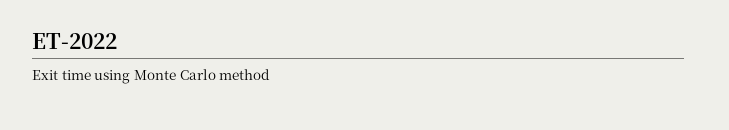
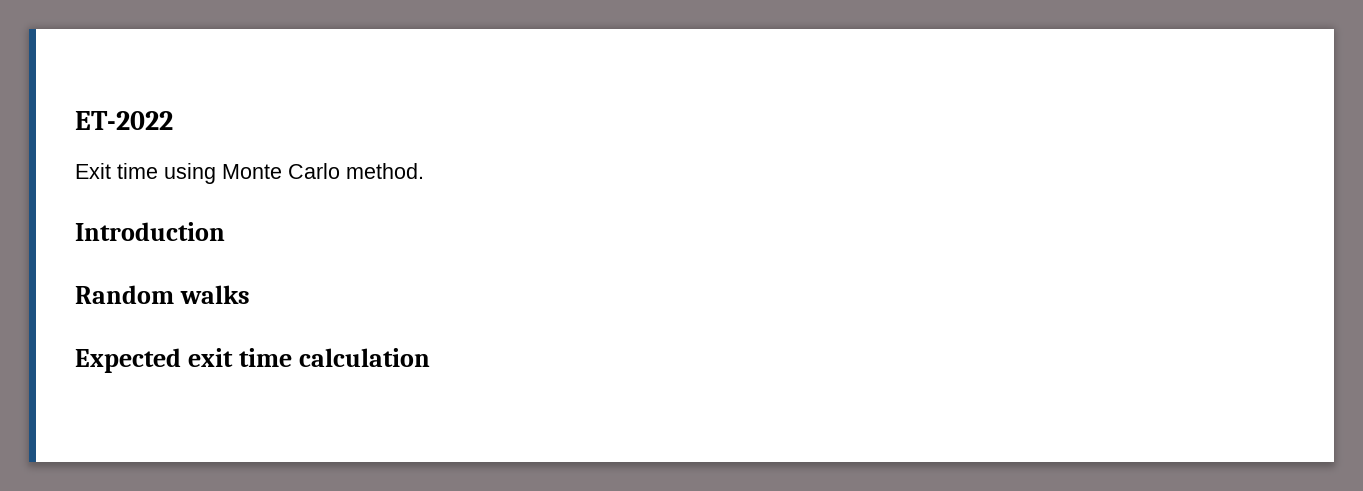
[219,69,271,80] method -> [346,163,424,179] [75,222,225,241] [75,285,250,304] [75,348,430,373] method. // Introduction // Random walks // Expected exit time calculation

